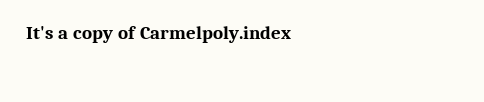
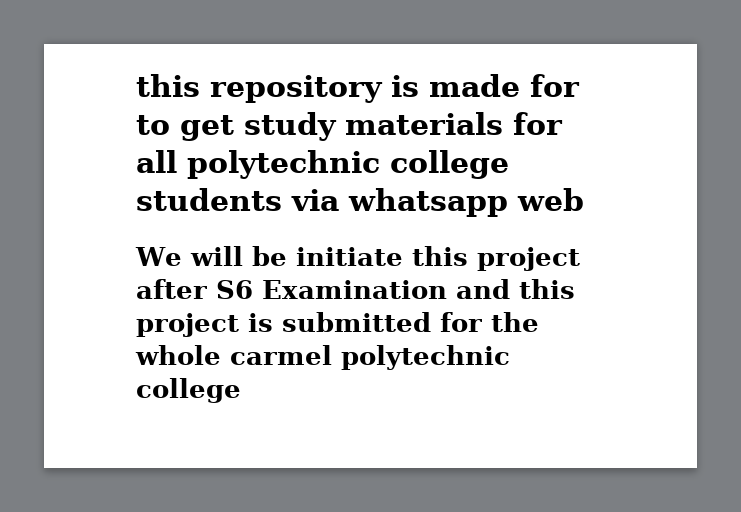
[26,26,291,43] It's a copy of Carmelpoly.index -> [136,74,580,103] [136,112,563,141] [136,150,509,179] [136,188,584,217] [135,246,580,271] [136,279,575,299] [136,312,539,337] [135,345,510,370] [136,378,241,403] this repository is made for to get study materials for all polytechnic college students via whatsapp web // We will be initiate this project after S6 Examination and this project is submitted for the whole carmel polytechnic college

